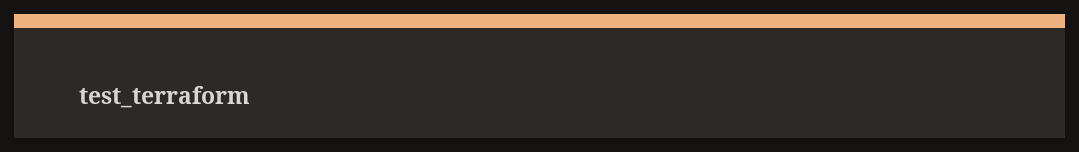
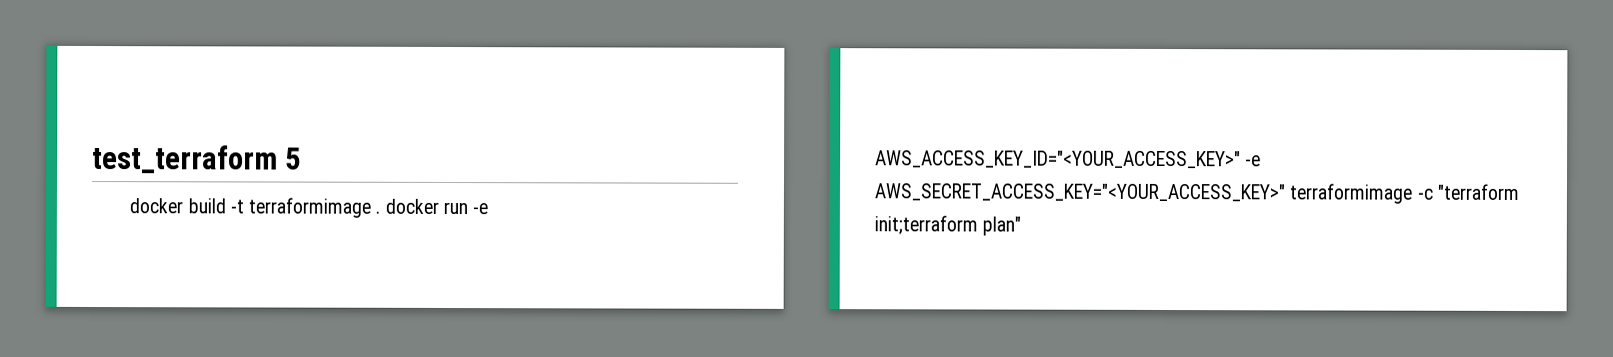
(250, 97) none -> [285,147,302,170] [129,197,489,218] [875,150,1262,169] [874,183,1519,204] [874,215,1022,236] 5 // docker build -t terraformimage . docker run -e AWS_ACCESS_KEY_ID="<YOUR_ACCESS_KEY>" -e AWS_SECRET_ACCESS_KEY="<YOUR_ACCESS_KEY>" terraformimage -c "terraform init;terraform plan"

